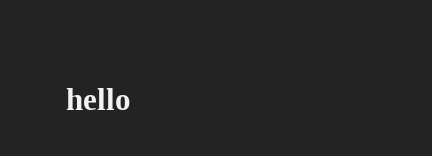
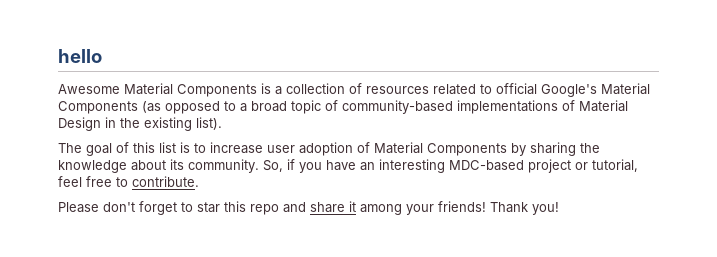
(131, 99) none -> [58,83,650,97] [58,100,628,114] [58,117,222,131] [58,142,600,156] [58,159,638,173] [58,176,199,187] [58,201,559,215] // Awesome Material Components is a collection of resources related to official Google's Material Components (as opposed to a broad topic of community-based implementations of Material Design in the existing list). // The goal of this list is to increase user adoption of Material Components by sharing the knowledge about its community. So, if you have an interesting MDC-based project or tutorial, feel free to contribute. // Please don't forget to star this repo and share it among your friends! Thank you!

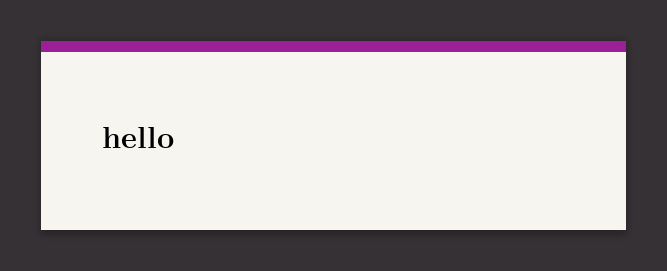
[58,83,650,97] [58,100,628,114] [58,117,222,131] [58,142,600,156] [58,159,638,173] [58,176,199,187] [58,201,559,215] // Awesome Material Components is a collection of resources related to official Google's Material Components (as opposed to a broad topic of community-based implementations of Material Design in the existing list). // The goal of this list is to increase user adoption of Material Components by sharing the knowledge about its community. So, if you have an interesting MDC-based project or tutorial, feel free to contribute. // Please don't forget to star this repo and share it among your friends! Thank you! -> (174, 137) none

